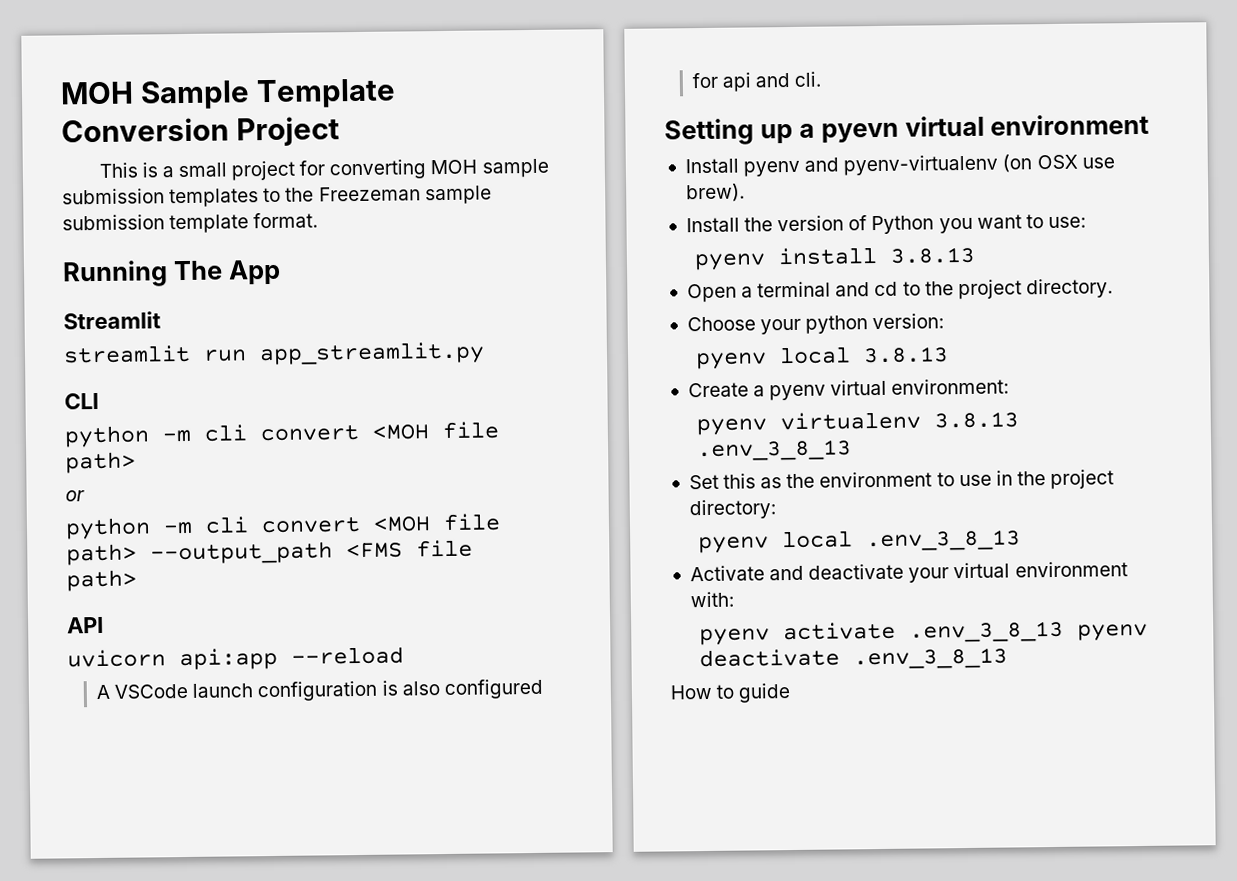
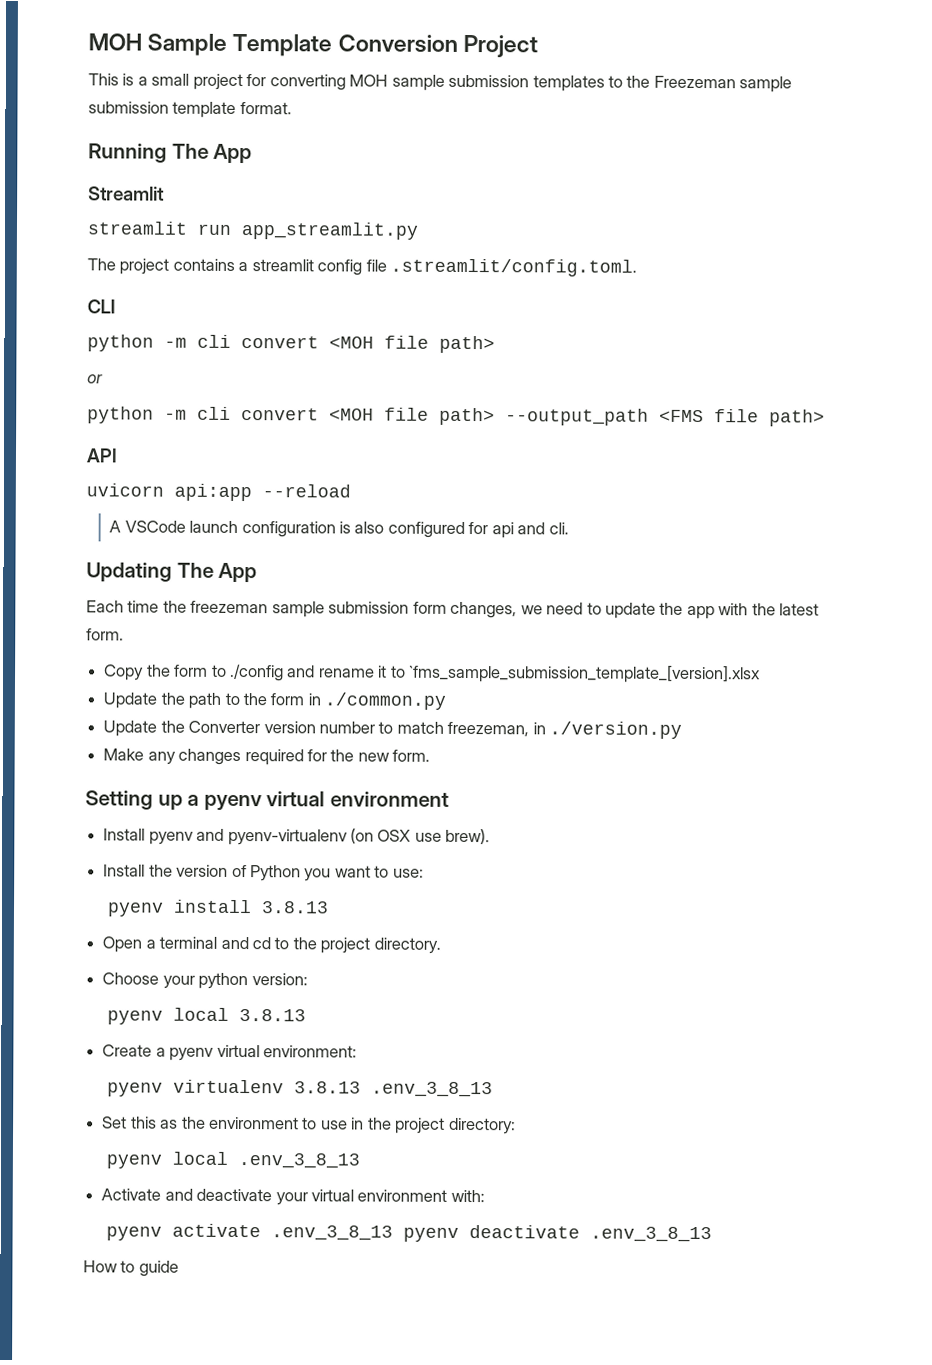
(485, 353) none -> [87,258,638,277] // The project contains a streamlit config file .streamlit/config.toml.
(822, 79) none -> [86,562,258,583] [86,600,820,620] [86,628,124,641] [104,663,762,684] [103,692,447,710] [103,720,683,739] [103,748,431,766] // Updating The App // Each time the freezeman sample submission form changes, we need to update the app with the latest form. // Copy the form to ./config and rename it to `fms_sample_submission_template_[version].xlsx // Update the path to the form in ./common.py // Update the Converter version number to match freezeman, in ./version.py // Make any changes required for the new form.
[820,122,899,143] pyevn -> [203,794,262,812] pyenv

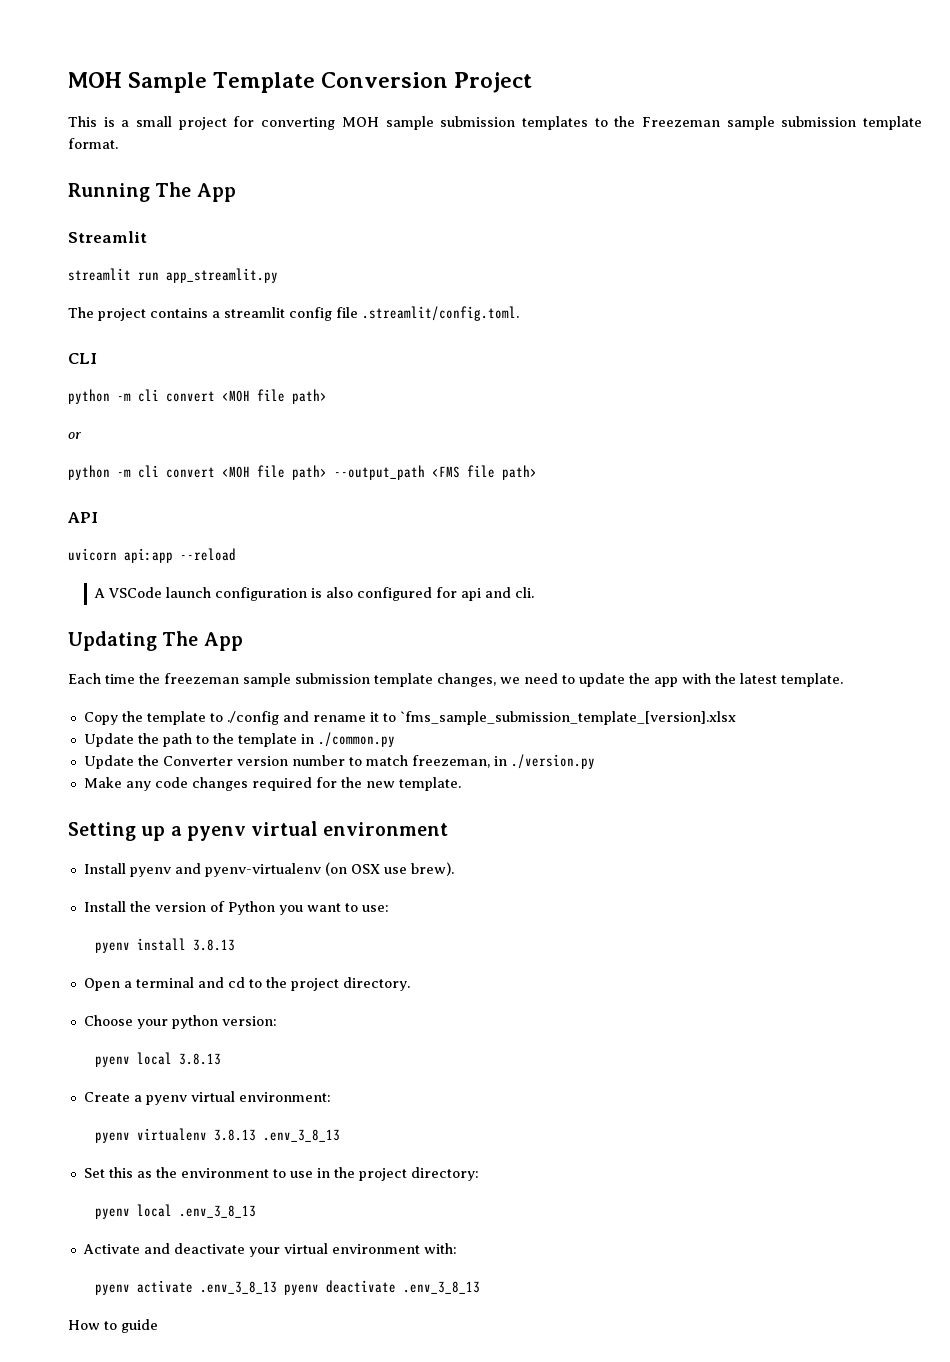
[412,601,447,614] form -> [374,673,433,687] template
[86,628,124,641] form. -> [781,673,843,687] template.
[174,664,209,677] form -> [146,711,206,725] template
[270,693,305,706] form -> [237,733,297,747] template
(176, 758) none -> [154,777,188,788] code
[392,749,431,762] form. -> [398,777,461,791] template.

